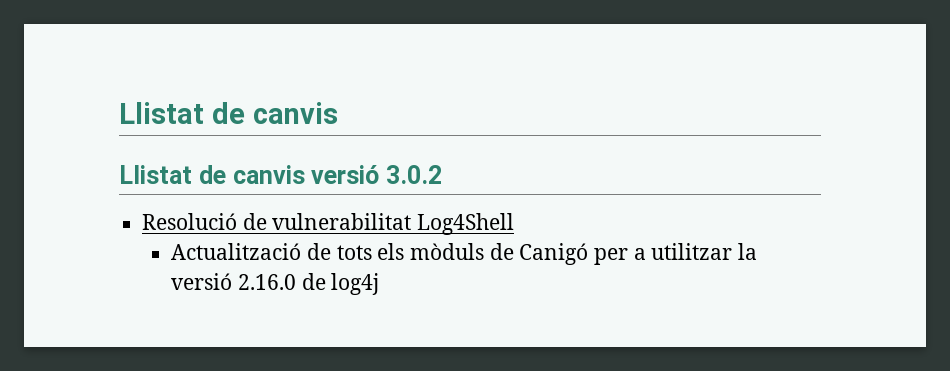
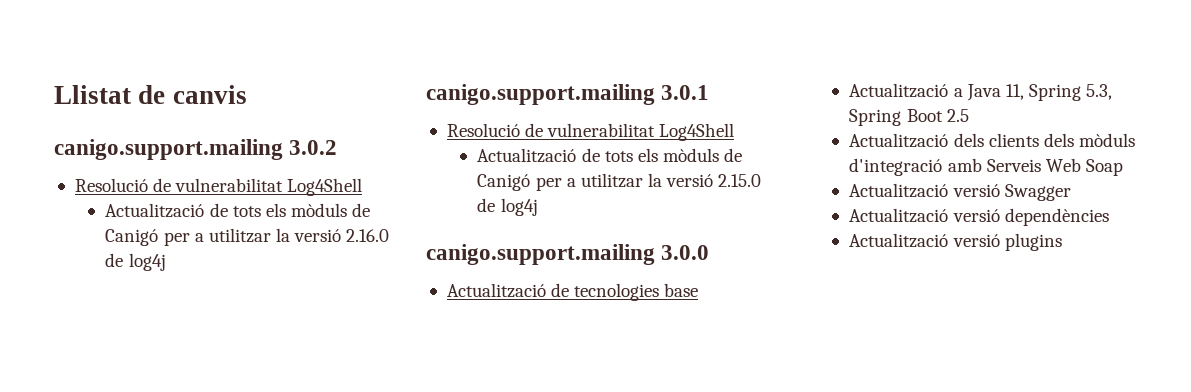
[119,165,380,184] Llistat de canvis versió -> [54,139,283,160] canigo.support.mailing
(380, 284) none -> [426,84,710,105] [446,123,735,141] [477,148,743,163] [477,173,762,191] [477,198,538,216] [426,244,710,265] [446,283,699,301] [849,83,1113,101] [849,109,969,126] [849,133,1135,148] [849,158,1123,176] [849,183,1071,201] [849,208,1109,226] [849,233,1062,251] // canigo.support.mailing 3.0.1 // Resolució de vulnerabilitat Log4Shell // Actualització de tots els mòduls de Canigó per a utilitzar la versió 2.15.0 de log4j // canigo.support.mailing 3.0.0 // Actualització de tecnologies base // Actualització a Java 11, Spring 5.3, Spring Boot 2.5 // Actualització dels clients dels mòduls d'integració amb Serveis Web Soap // Actualització versió Swagger // Actualització versió dependències // Actualització versió plugins

